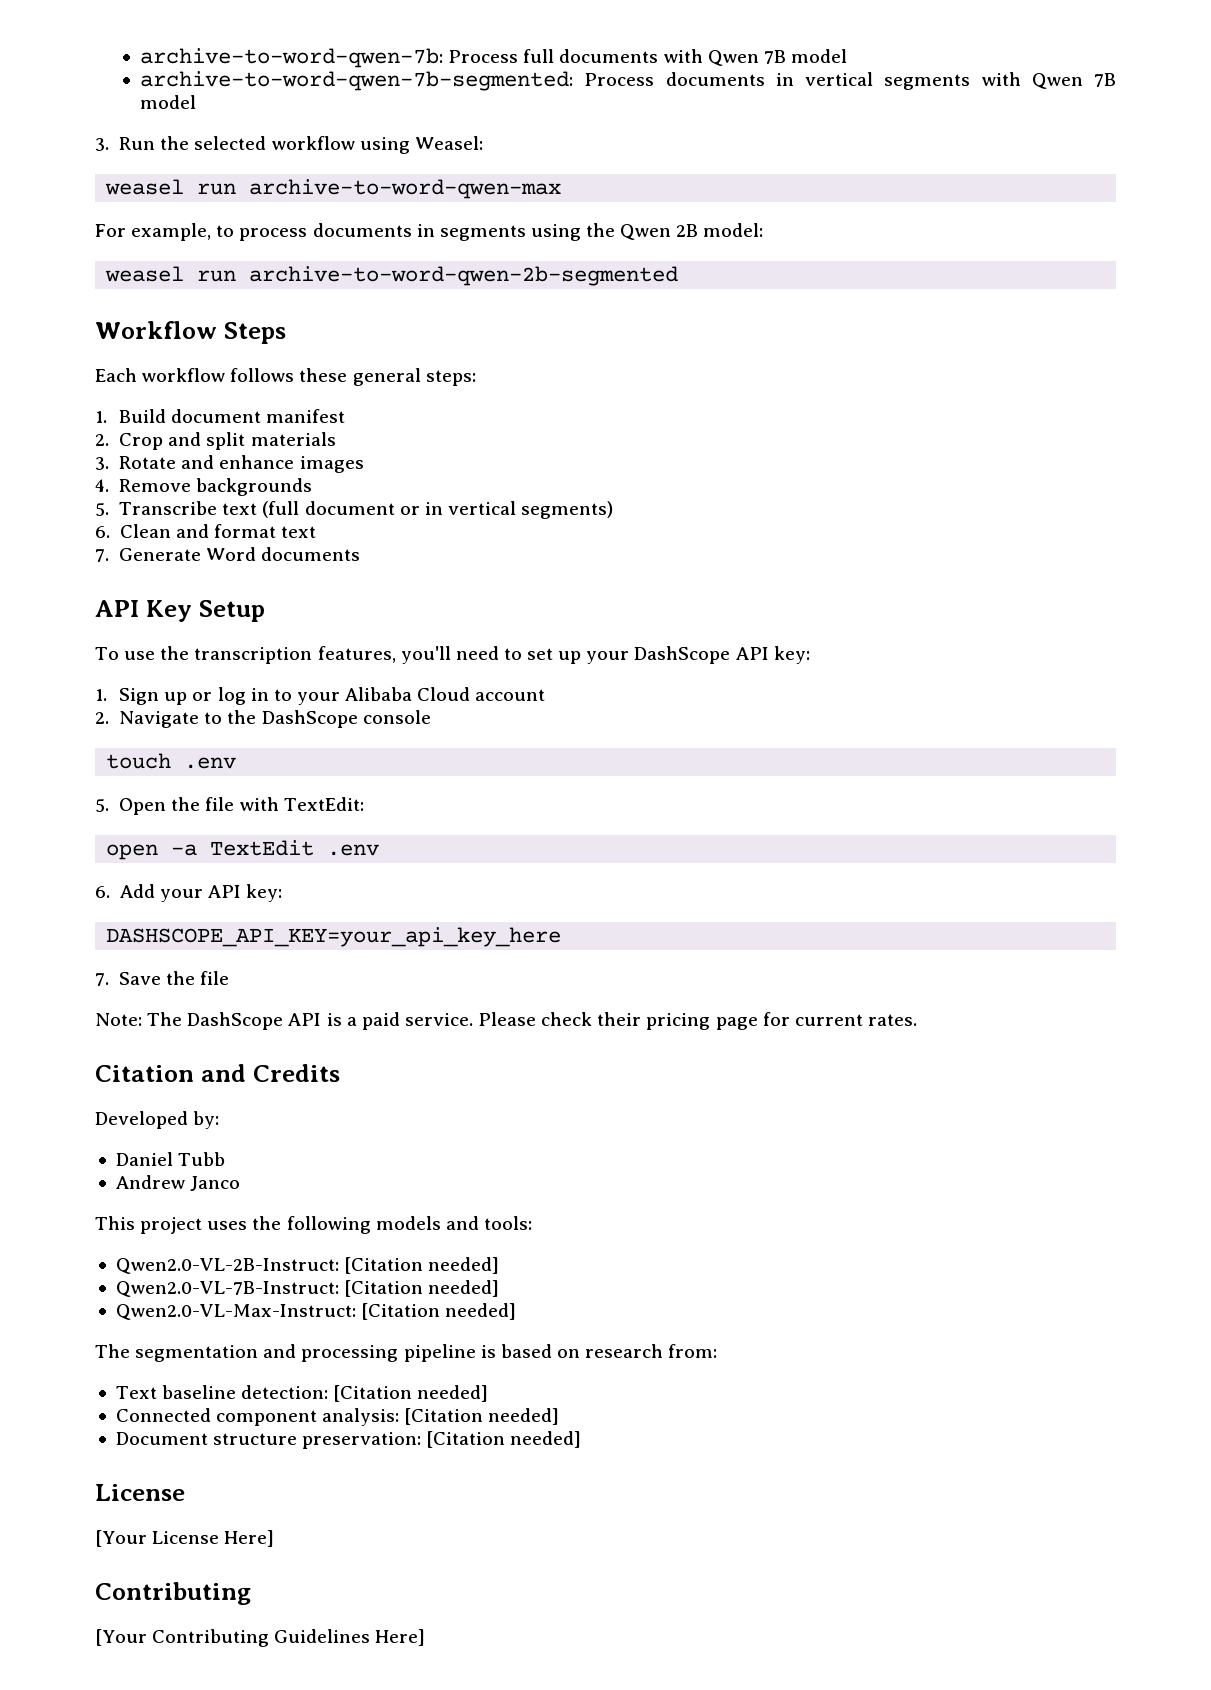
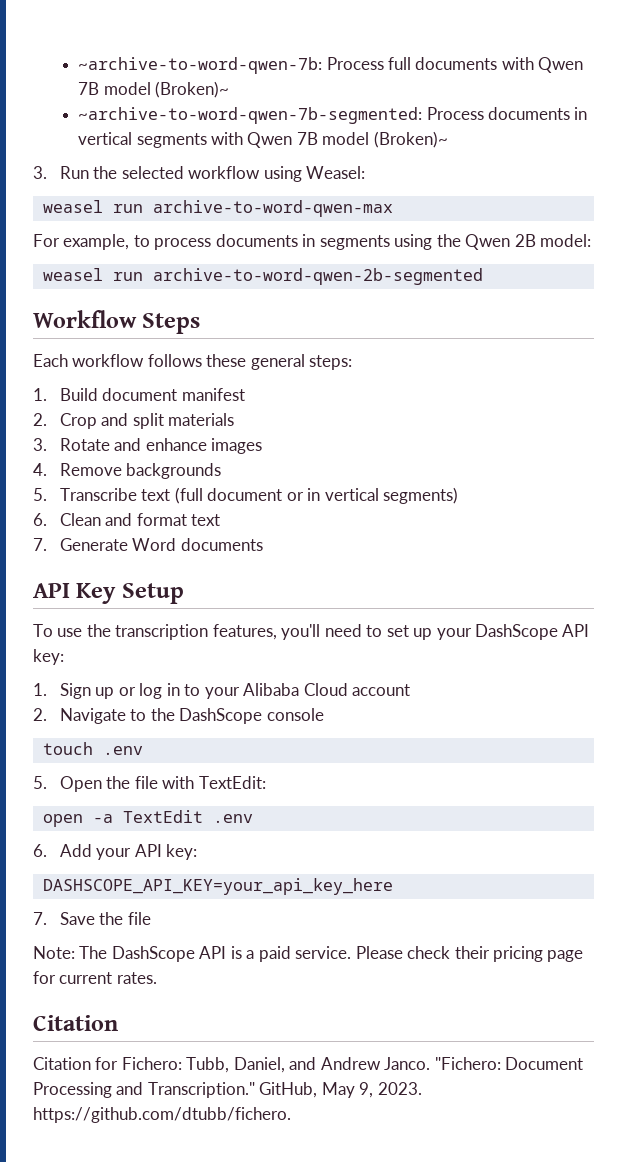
[140,48,444,68] archive-to-word-qwen-7b: -> [78,57,323,74] ~archive-to-word-qwen-7b:
[140,71,574,91] // archive-to-word-qwen-7b-segmented: -> [155,81,230,98] [78,107,423,124] (Broken)~ // ~archive-to-word-qwen-7b-segmented:
(197, 102) none -> [373,131,448,148] (Broken)~
[200,1064,340,1082] [95,1111,220,1129] [115,1152,226,1166] [115,1175,241,1191] [95,1216,532,1234] [115,1257,500,1274] [115,1280,500,1297] [115,1303,517,1320] [95,1344,718,1362] [115,1385,489,1402] [115,1408,560,1426] [115,1431,582,1449] [95,1484,185,1501] [95,1530,275,1547] [95,1582,251,1605] [95,1629,426,1647] and Credits // Developed by: // Daniel Tubb // Andrew Janco // This project uses the following models and tools: // Qwen2.0-VL-2B-Instruct: [Citation needed] // Qwen2.0-VL-7B-Instruct: [Citation needed] // Qwen2.0-VL-Max-Instruct: [Citation needed] // The segmentation and processing pipeline is based on research from: // Text baseline detection: [Citation needed] // Connected component analysis: [Citation needed] // Document structure preservation: [Citation needed] // License // [Your License Here] // Contributing // [Your Contributing Guidelines Here] -> [33,1057,584,1073] [33,1082,422,1098] [33,1107,291,1123] // Citation for Fichero: Tubb, Daniel, and Andrew Janco. "Fichero: Document Processing and Transcription." GitHub, May 9, 2023. https://github.com/dtubb/fichero.

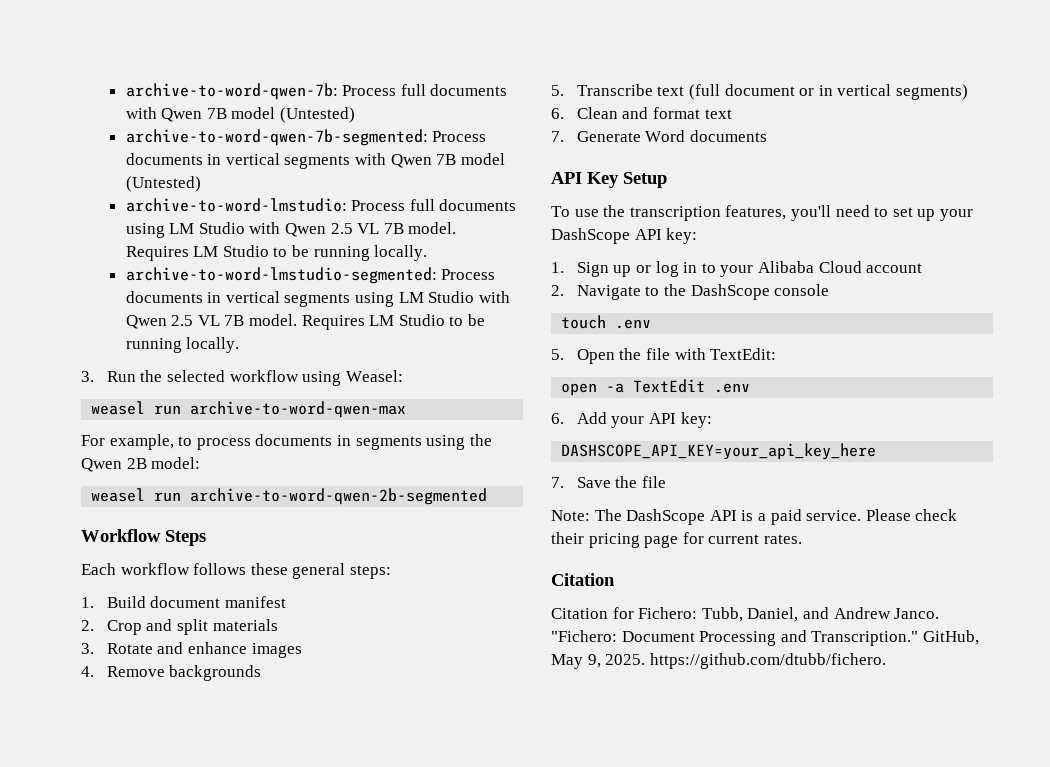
[78,57,323,74] ~archive-to-word-qwen-7b: -> [125,83,338,100] archive-to-word-qwen-7b:
[155,81,230,98] [78,107,423,124] (Broken)~ // ~archive-to-word-qwen-7b-segmented: -> [279,107,355,123] [125,129,428,146] (Untested) // archive-to-word-qwen-7b-segmented:
[373,131,448,148] (Broken)~ -> [125,176,201,192] [125,198,517,212] [125,222,457,238] [125,245,428,261] [125,267,496,284] [125,291,510,307] [125,314,485,330] [125,337,240,353] (Untested) // archive-to-word-lmstudio: Process full documents using LM Studio with Qwen 2.5 VL 7B model. Requires LM Studio to be running locally. // archive-to-word-lmstudio-segmented: Process documents in vertical segments using LM Studio with Qwen 2.5 VL 7B model. Requires LM Studio to be running locally.
[377,1082,422,1095] 2023. -> [605,654,646,665] 2025.

